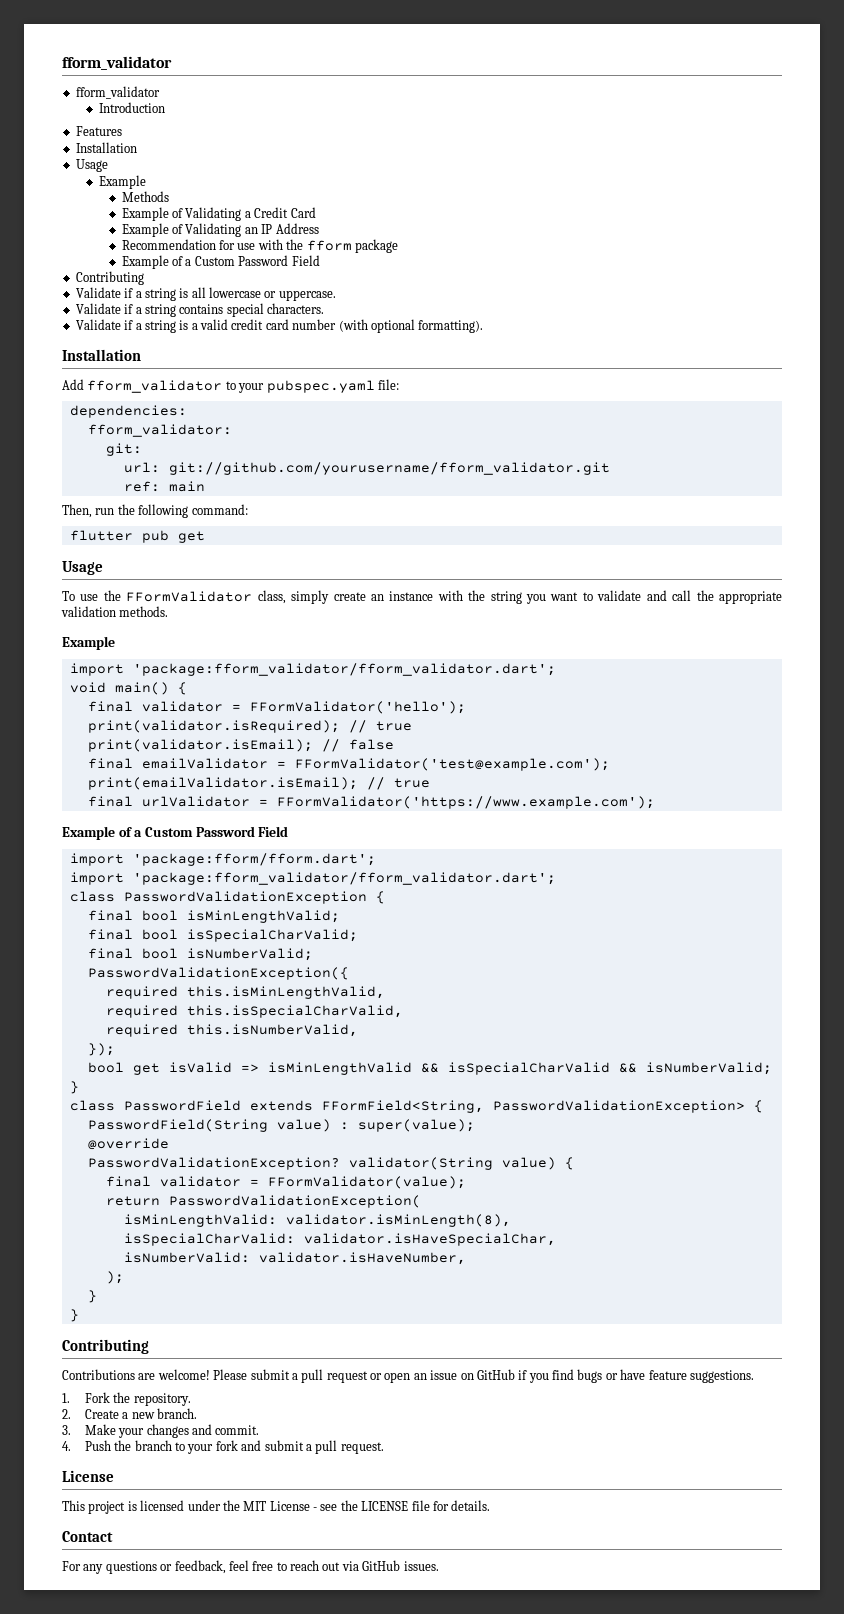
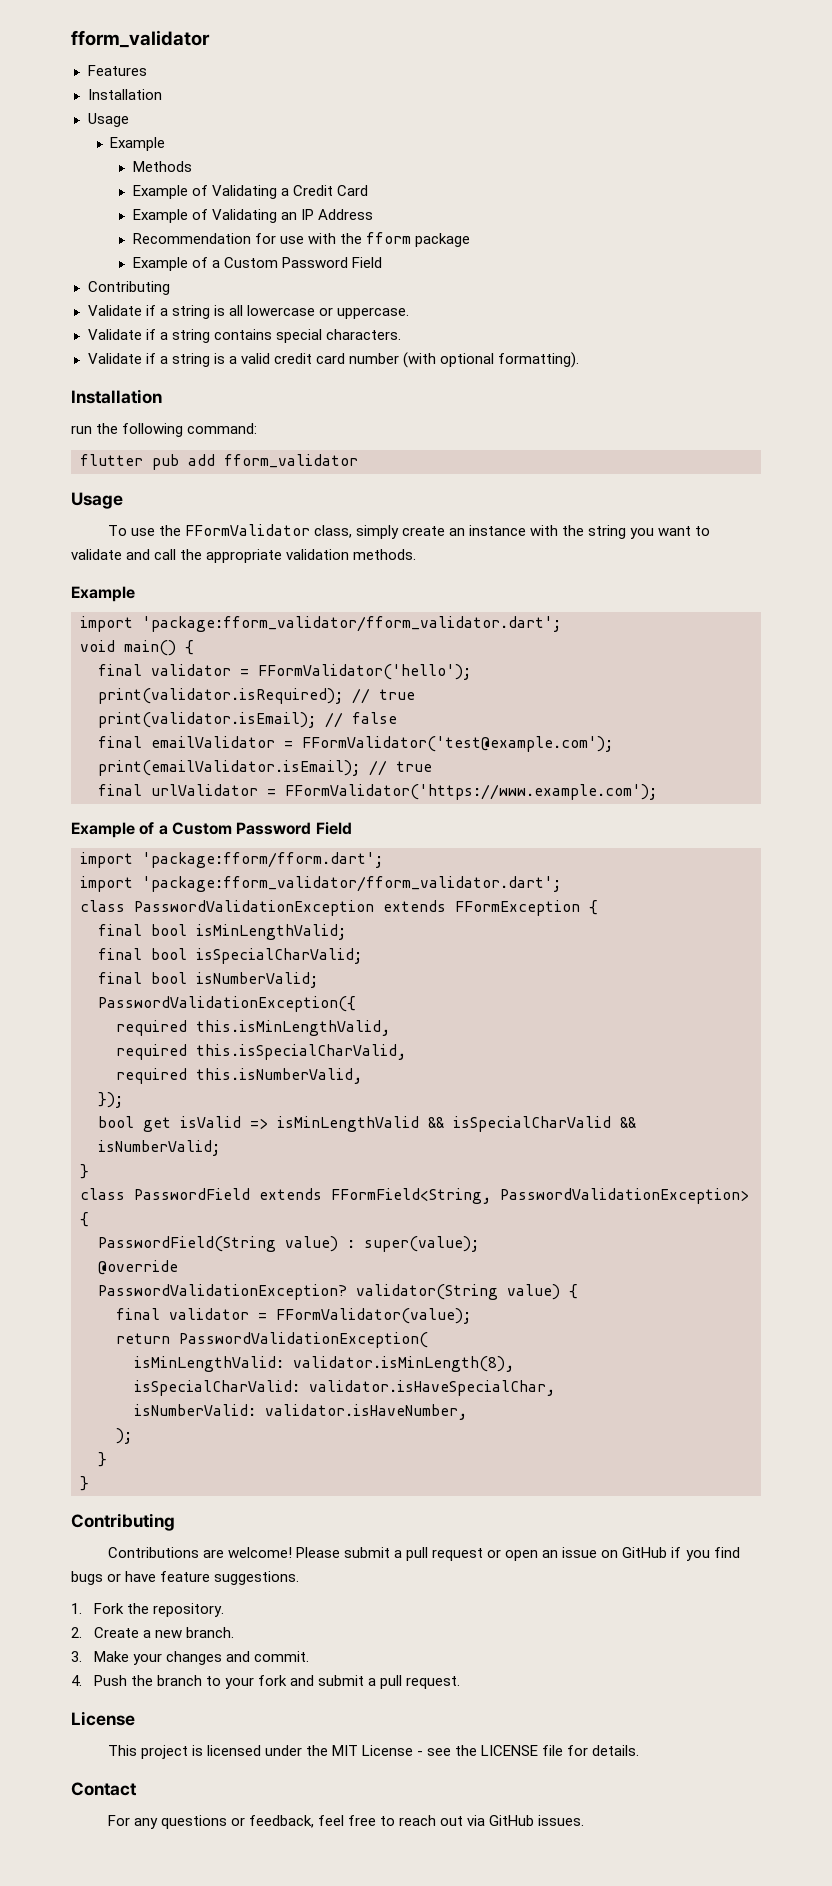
[62,56,172,70] [75,86,160,99] [98,102,165,113] fform_validator // fform_validator // Introduction -> [71,30,210,48] fform_validator
[62,379,399,393] [69,405,187,418] [87,424,232,437] [105,443,142,456] [123,462,610,475] [123,481,205,492] [62,504,92,518] Add fform_validator to your pubspec.yaml file: // dependencies: // fform_validator: // git: // url: git://github.com/yourusername/fform_validator.git // ref: main // Then, -> (162, 396) none
[177,531,205,543] get -> [188,454,358,468] add fform_validator
(367, 897) none -> [383,900,580,916] extends FFormException

